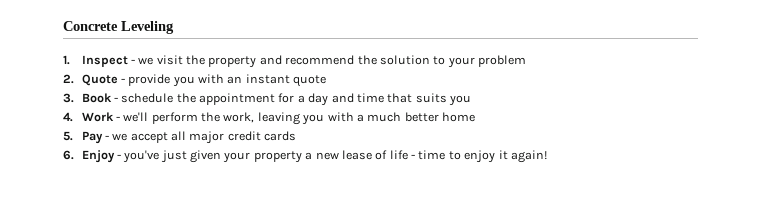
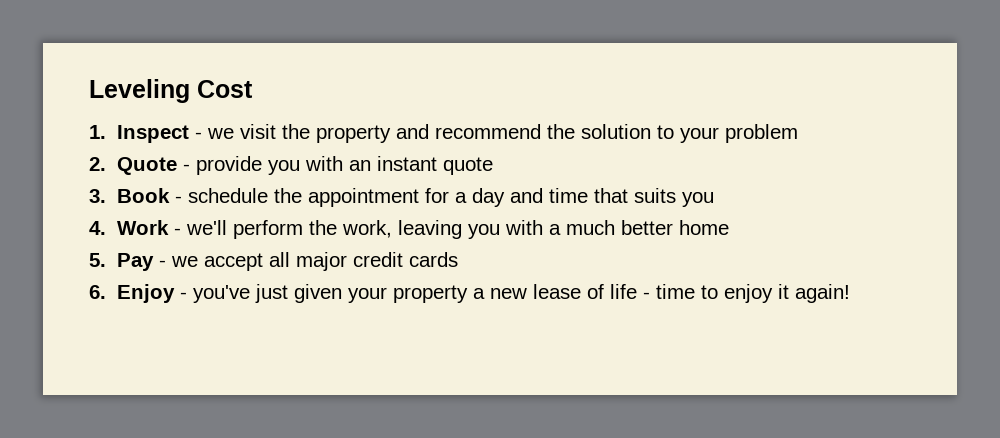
[63,21,118,31] Concrete -> (89, 91) none
(174, 27) none -> [197,80,253,98] Cost

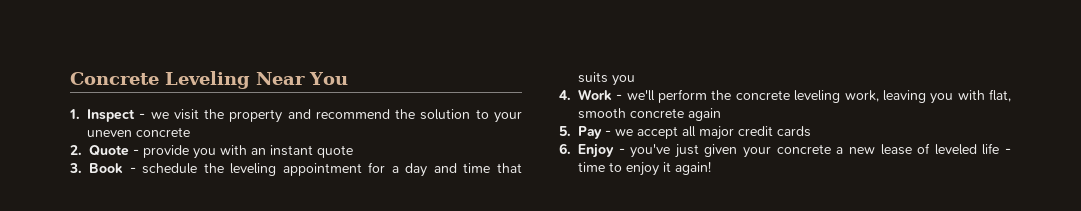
[89,79,253,103] Leveling Cost -> [70,71,348,89] Concrete Leveling Near You
[724,124,798,143] problem -> [87,127,190,137] uneven concrete
(302, 195) none -> [230,163,277,176] leveling
(337, 227) none -> [735,90,841,103] concrete leveling
[548,220,729,235] a much better home -> [989,89,1011,102] [578,108,721,121] flat, smooth concrete again
[392,285,468,303] property -> [776,144,831,154] concrete
(604, 291) none -> [934,144,977,155] leveled

